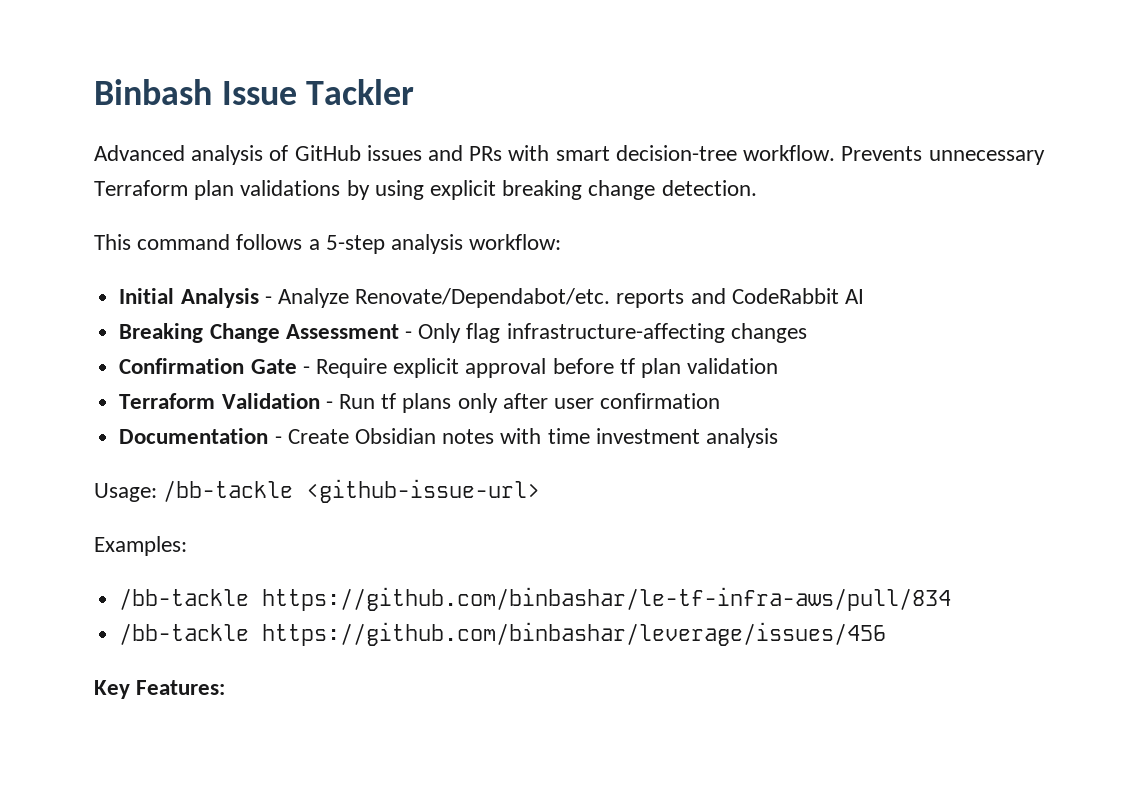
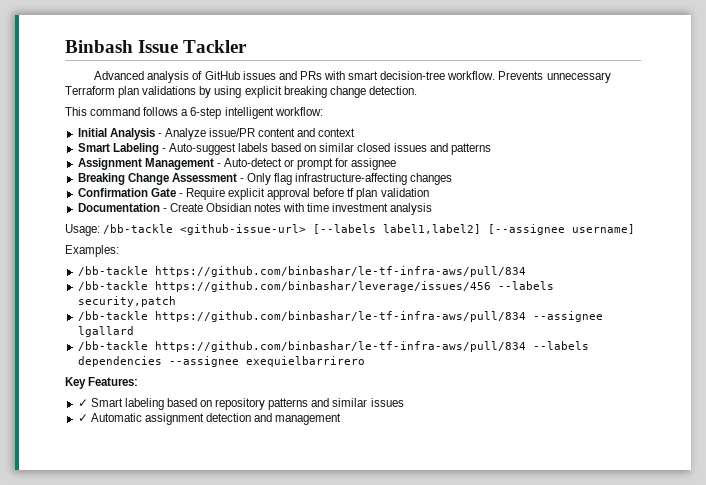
[325,234,464,254] 5-step analysis -> [190,107,274,119] 6-step intelligent
[355,288,864,308] Renovate/Dependabot/etc. reports and CodeRabbit AI -> [209,128,356,137] [77,143,491,155] [77,158,397,170] issue/PR content and context // Smart Labeling - Auto-suggest labels based on similar closed issues and patterns // Assignment Management - Auto-detect or prompt for assignee
[119,393,721,413] // Terraform Validation - Run tf plans only after user confirmation -> (429, 192) none
(541, 491) none -> [313,224,636,235] [--labels label1,label2] [--assignee username]
[94,680,226,699] // Key Features: -> [497,281,554,290] [77,296,176,307] [77,311,603,322] [77,326,134,337] [77,341,589,352] [77,356,365,367] [65,377,139,389] [77,398,404,410] [77,413,342,425] --labels security,patch // /bb-tackle https://github.com/binbashar/le-tf-infra-aws/pull/834 --assignee lgallard // /bb-tackle https://github.com/binbashar/le-tf-infra-aws/pull/834 --labels dependencies --assignee exequielbarrirero // Key Features: // ✓ Smart labeling based on repository patterns and similar issues // ✓ Automatic assignment detection and management

